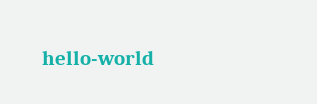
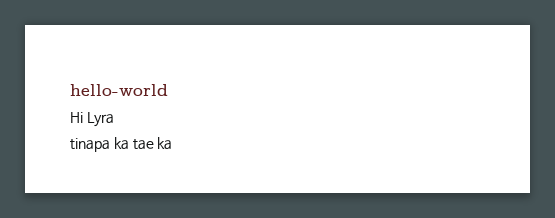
(154, 57) none -> [70,112,114,127] [70,137,173,152] // Hi Lyra // tinapa ka tae ka

